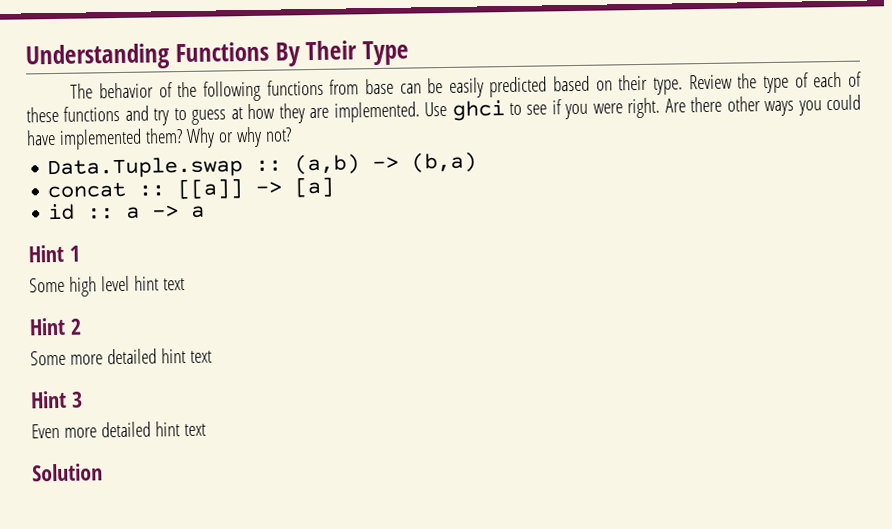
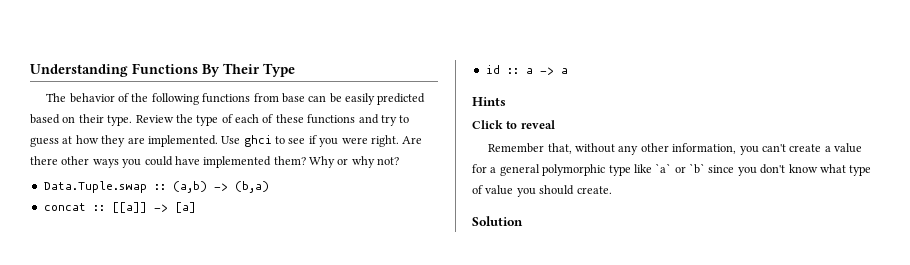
[28,244,80,263] [29,275,185,297] [29,317,82,336] [30,348,212,366] [30,390,83,409] [31,421,206,439] Hint 1 // Some high level hint text // Hint 2 // Some more detailed hint text // Hint 3 // Even more detailed hint text -> [472,97,506,106] [472,120,555,129] [488,143,863,155] [472,163,872,176] [472,185,612,197] Hints // Click to reveal // Remember that, without any other information, you can't create a value for a general polymorphic type like `a` or `b` since you don't know what type of value you should create.

